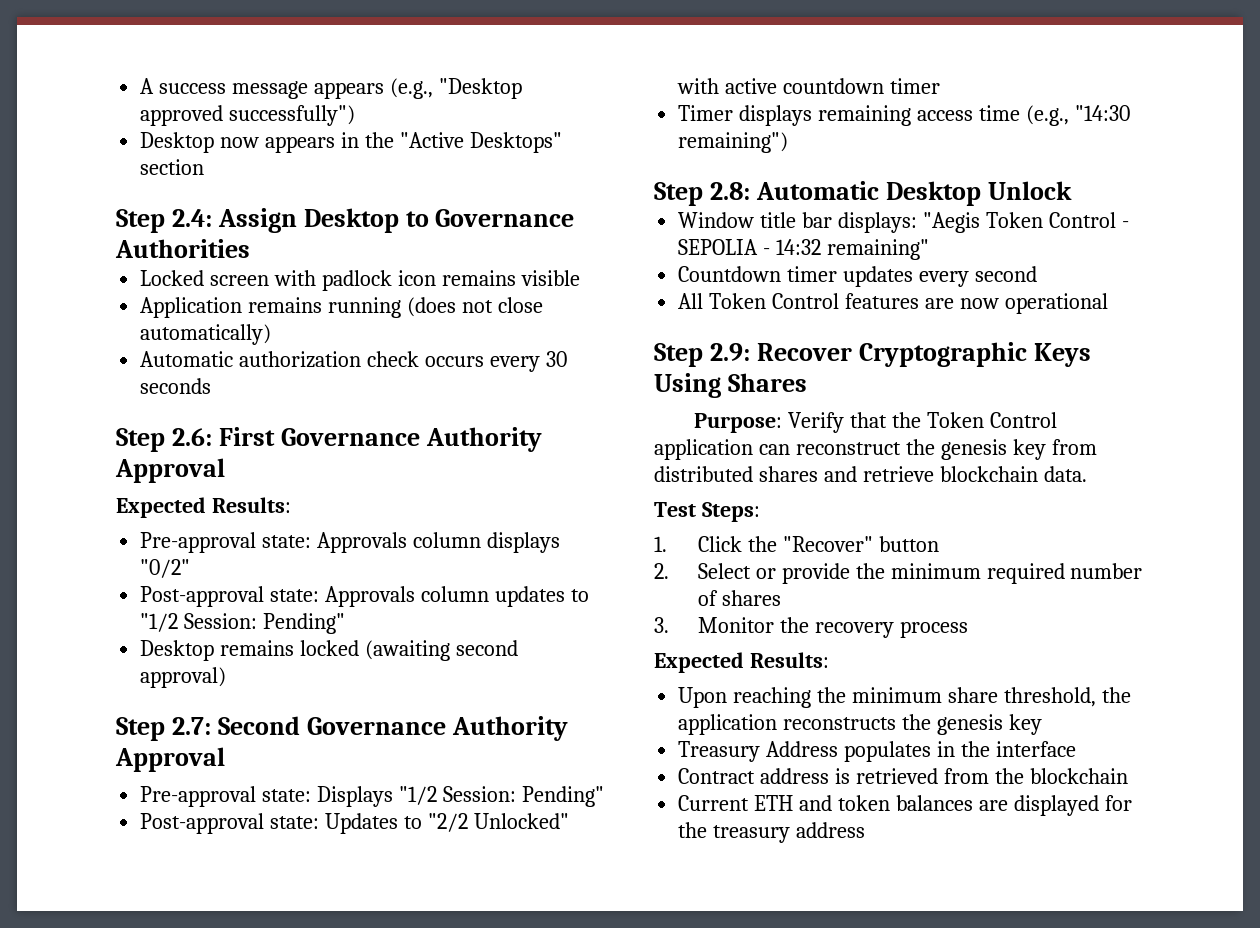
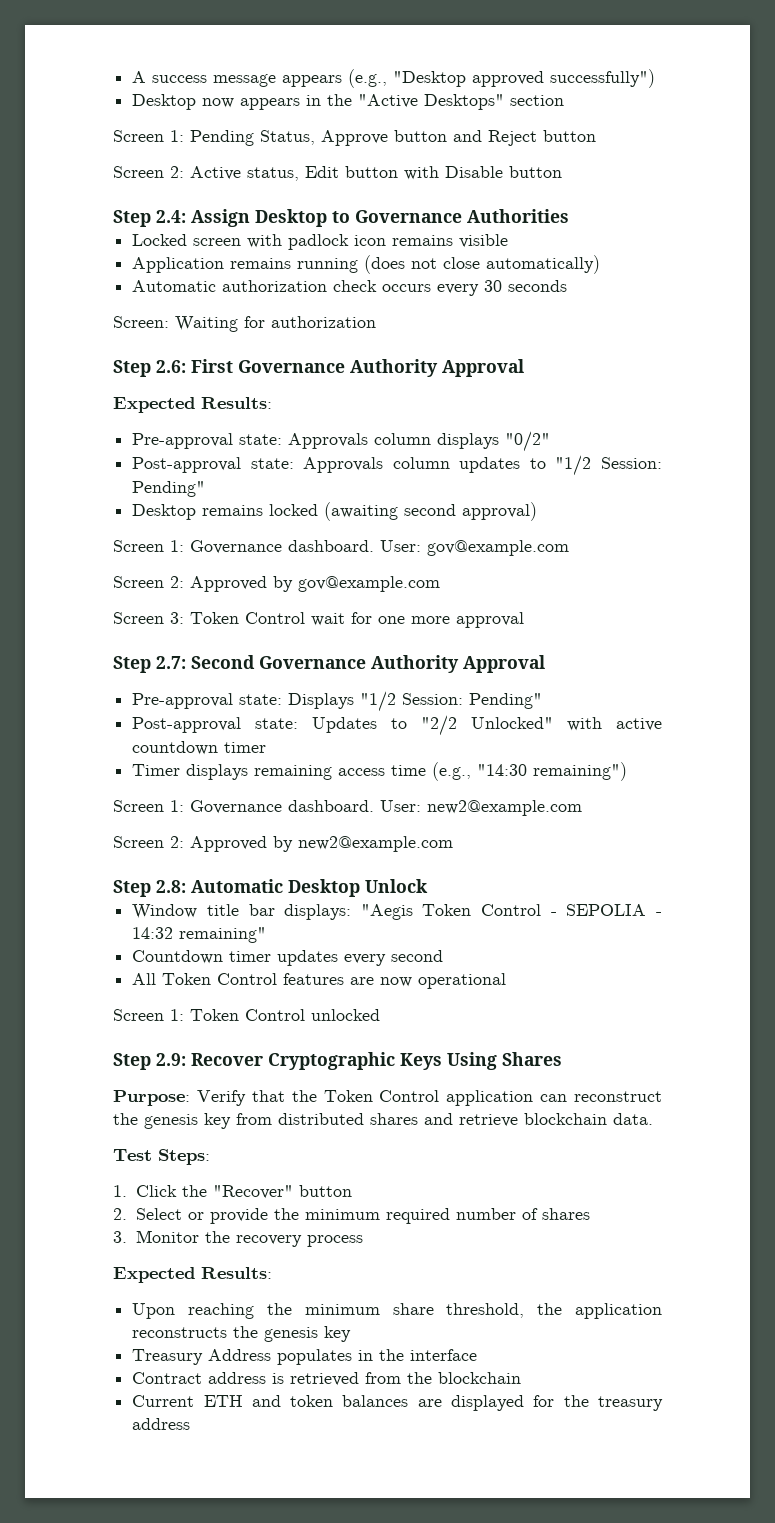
(205, 167) none -> [113,130,596,146] [113,166,562,181] // Screen 1: Pending Status, Approve button and Reject button // Screen 2: Active status, Edit button with Disable button
(212, 386) none -> [113,316,376,332] // Screen: Waiting for authorization
(227, 677) none -> [113,540,569,556] [113,576,440,592] [113,612,524,628] // Screen 1: Governance dashboard. User: gov@example.com // Screen 2: Approved by gov@example.com // Screen 3: Token Control wait for one more approval
(789, 142) none -> [113,800,582,816] [113,836,453,852] // Screen 1: Governance dashboard. User: new2@example.com // Screen 2: Approved by new2@example.com
(1108, 303) none -> [113,1009,380,1021] // Screen 1: Token Control unlocked

